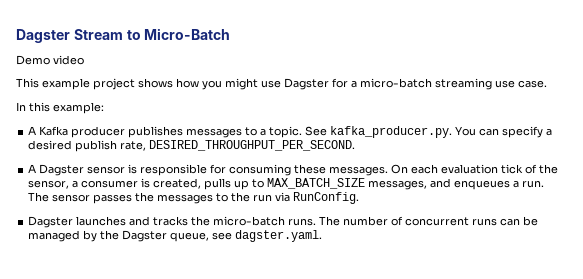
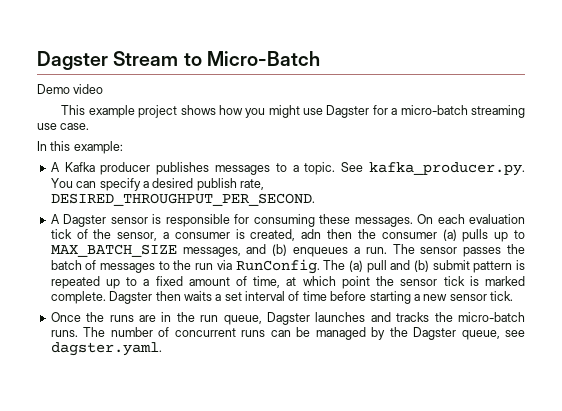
(202, 183) none -> [301,229,457,241] adn then the consumer (a)
(452, 183) none -> [272,244,288,256] (b)
(155, 197) none -> [50,260,97,270] batch of
(360, 198) // -> [323,260,525,273] [50,276,525,289] [50,291,513,304] [50,312,262,325] The (a) pull and (b) submit pattern is repeated up to a fixed amount of time, at which point the sensor tick is marked complete. Dagster then waits a set interval of time before starting a new sensor tick. // Once the runs are in the run queue,

